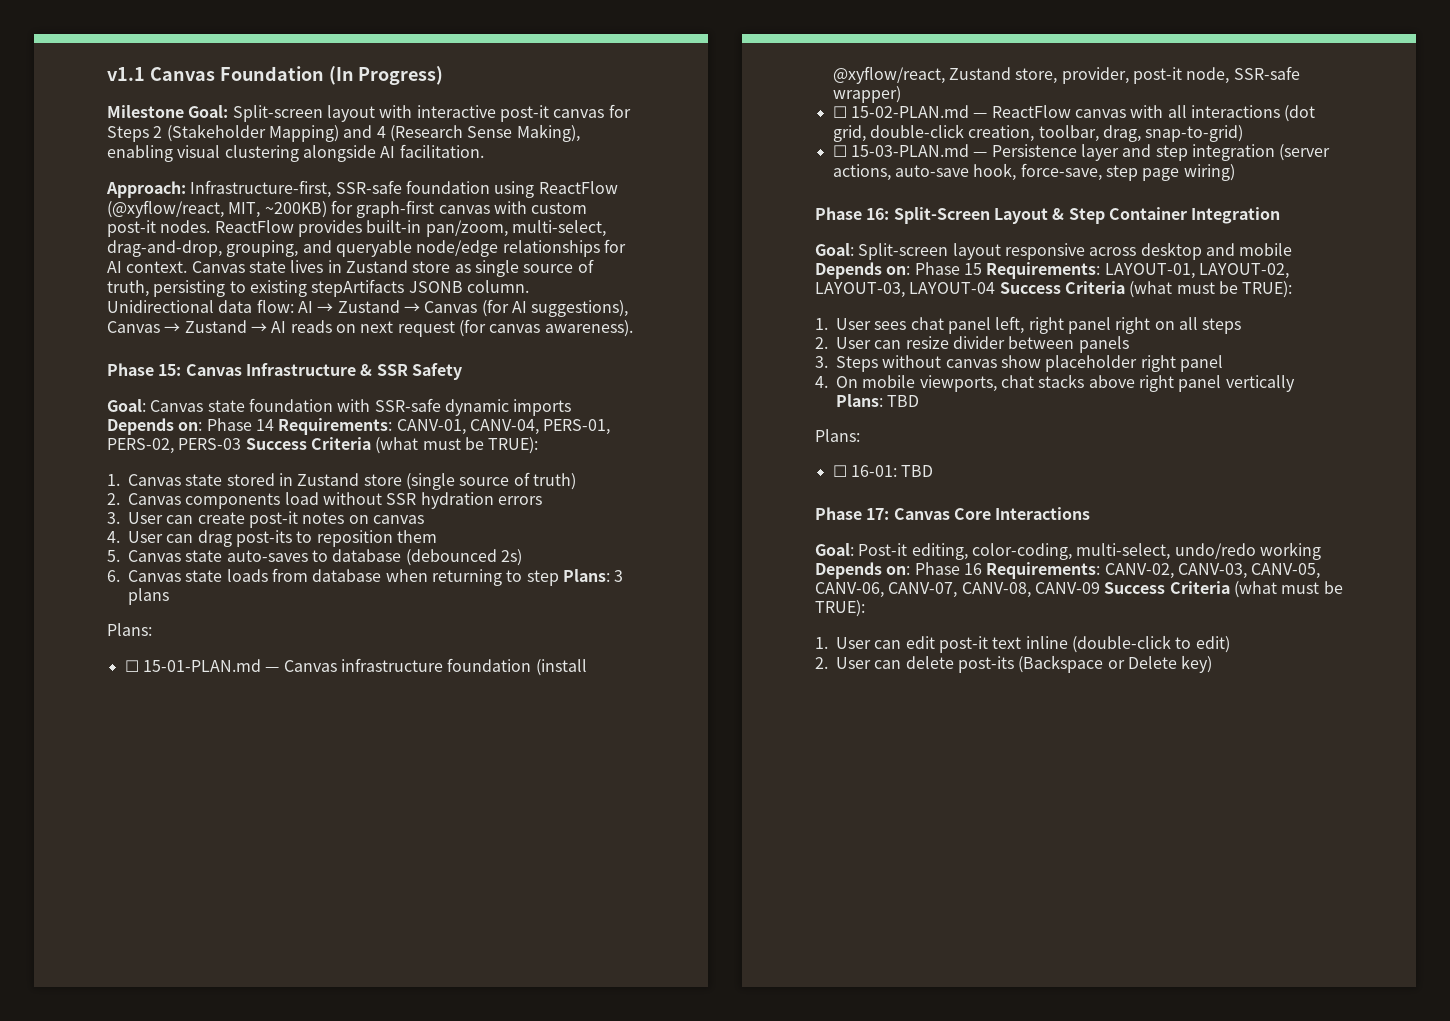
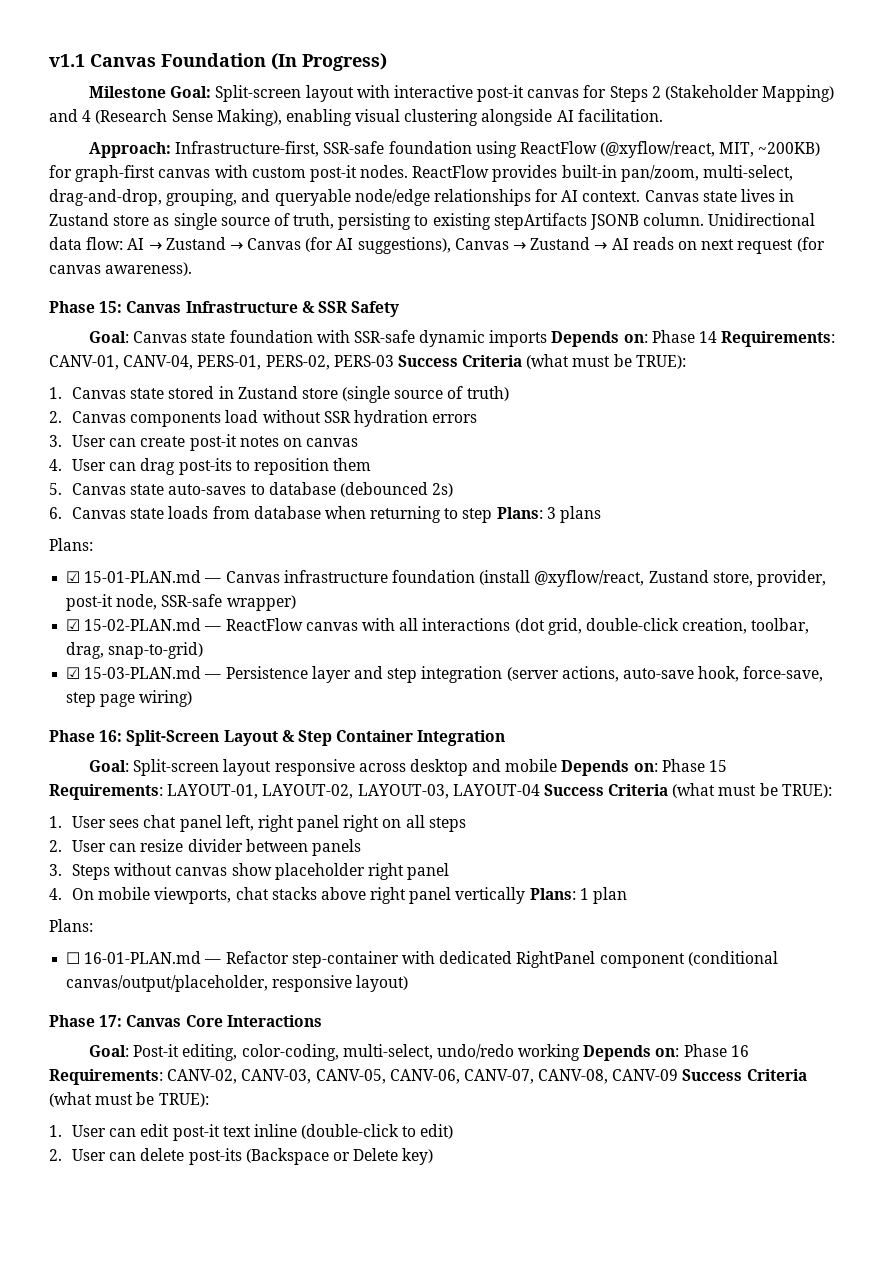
[124,660,139,672] ☐ -> [66,571,81,583] ☑
[832,106,847,118] ☐ -> [66,619,81,631] ☑
[832,145,847,157] ☐ -> [66,667,81,679] ☑
[887,395,920,407] [815,429,860,442] [832,465,934,477] TBD // Plans: // ☐ 16-01: TBD -> [579,887,628,904] [49,919,93,932] [66,951,778,968] [66,975,409,992] 1 plan // Plans: // ☐ 16-01-PLAN.md — Refactor step-container with dedicated RightPanel component (conditional canvas/output/placeholder, responsive layout)

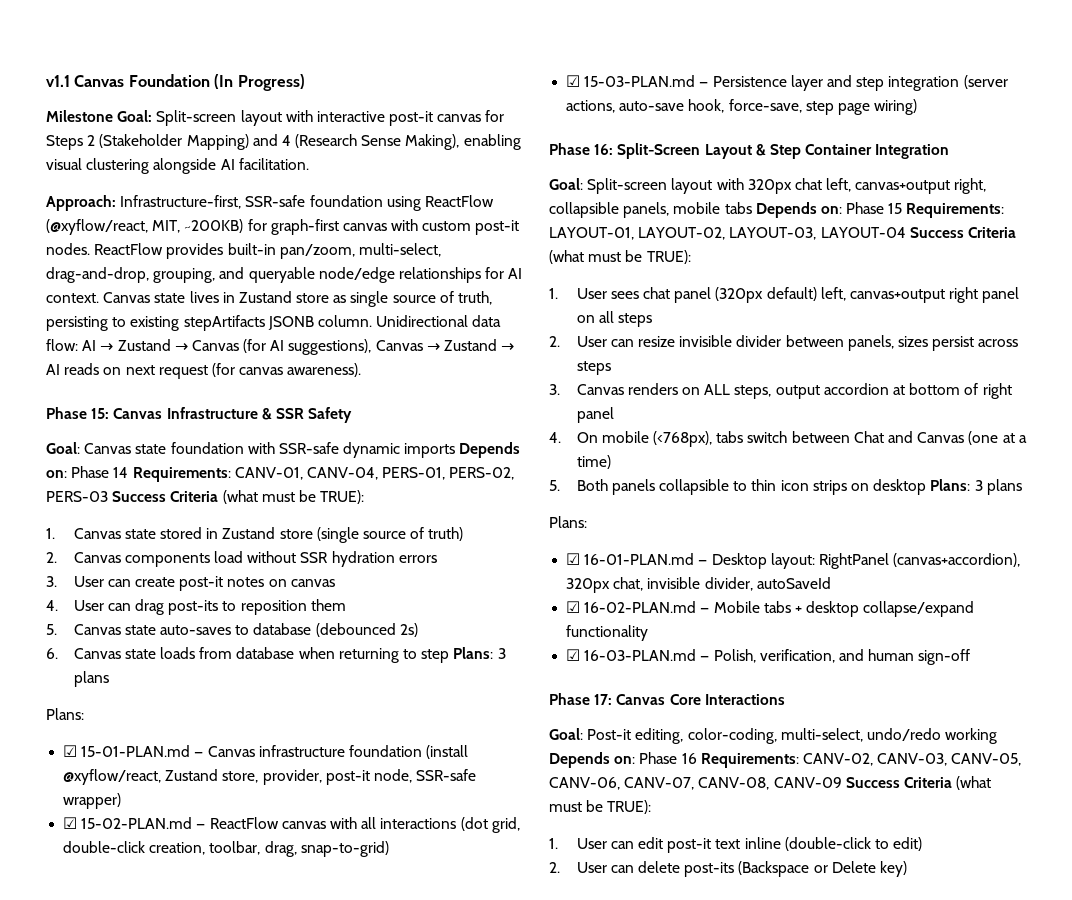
[274,759,558,776] responsive across desktop and mobile -> [716,178,987,194] [549,202,752,218] with 320px chat left, canvas+output right, collapsible panels, mobile tabs
[225,815,380,832] left, right panel right -> [715,287,1020,303] (320px default) left, canvas+output right panel
(184, 845) none -> [679,335,733,347] invisible
[311,839,361,856] [49,863,365,880] panels // 3. Steps without canvas show placeholder -> [847,335,1019,351] [576,361,611,375] [549,383,979,399] panels, sizes persist across steps // 3. Canvas renders on ALL steps, output accordion at bottom of
[154,887,628,904] [49,919,93,932] [66,952,81,964] viewports, chat stacks above right panel vertically Plans: 1 plan // Plans: // ☐ -> [653,431,1027,447] [576,455,611,469] [549,479,1022,495] [549,516,587,528] [566,553,581,565] (<768px), tabs switch between Chat and Canvas (one at a time) // 5. Both panels collapsible to thin icon strips on desktop Plans: 3 plans // Plans: // ☑
[225,951,778,968] [66,975,409,992] Refactor step-container with dedicated RightPanel component (conditional canvas/output/placeholder, responsive layout) -> [711,553,1021,569] [566,577,831,593] [566,601,975,617] [566,625,649,641] [566,649,971,665] Desktop layout: RightPanel (canvas+accordion), 320px chat, invisible divider, autoSaveId // ☑ 16-02-PLAN.md — Mobile tabs + desktop collapse/expand functionality // ☑ 16-03-PLAN.md — Polish, verification, and human sign-off

